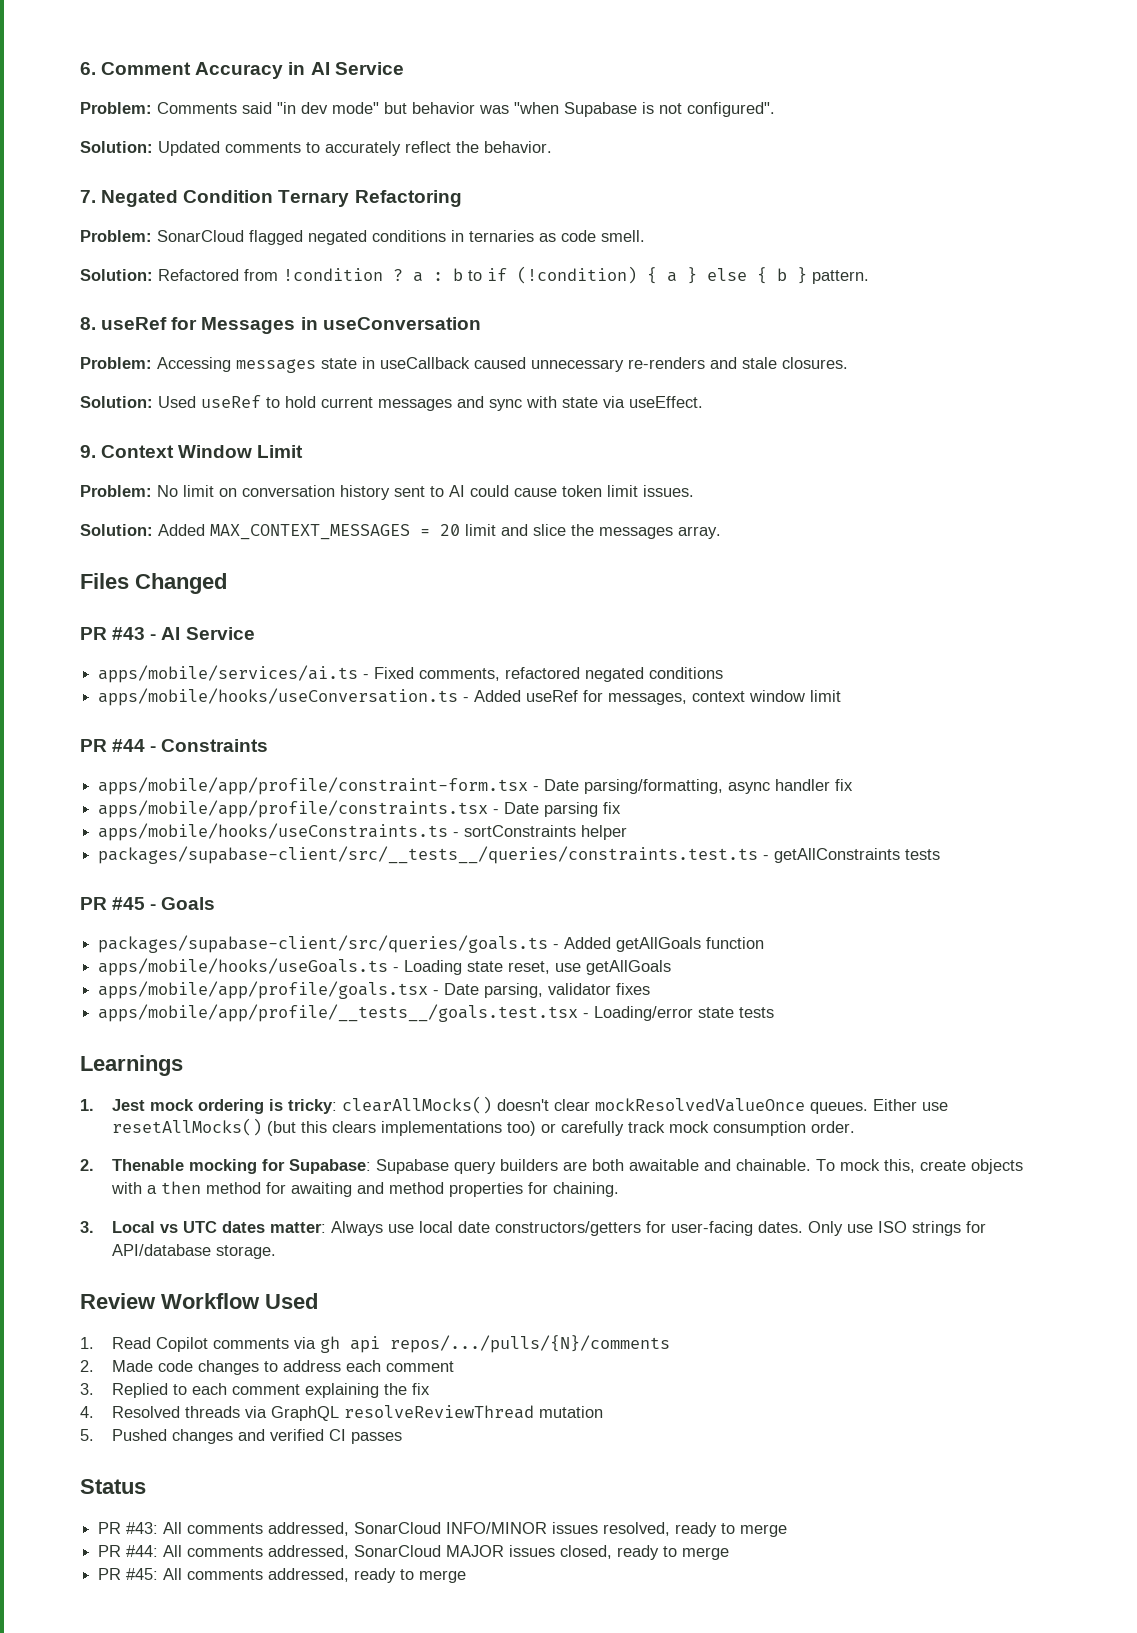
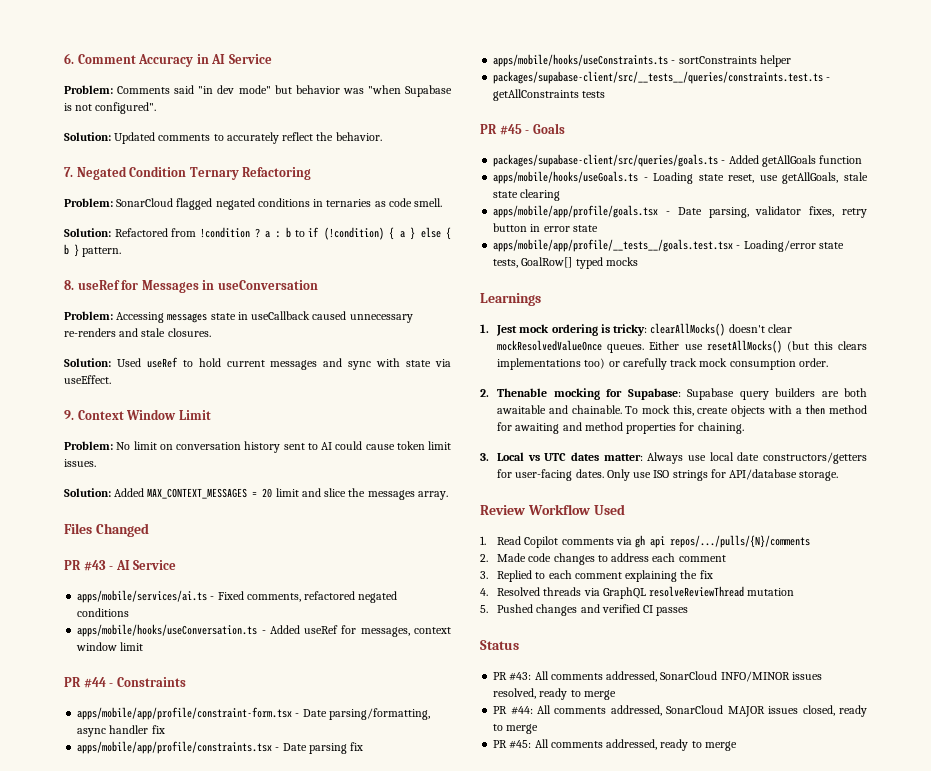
[586,960,672,975] getAllGoals -> [782,172,868,184] [493,189,561,201] getAllGoals, stale state clearing
[616,983,651,995] fixes -> [809,206,867,218] [493,223,598,232] fixes, retry button in error state
[739,1007,775,1018] tests -> [493,257,638,269] tests, GoalRow[] typed mocks

